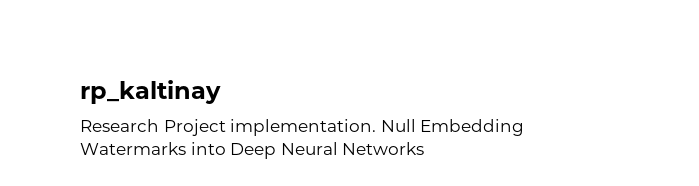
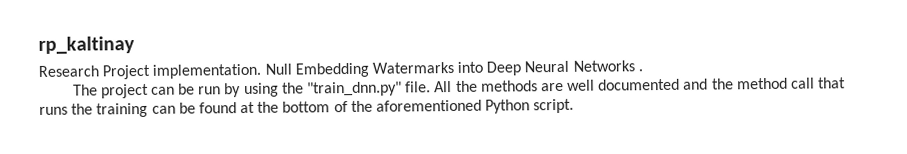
(425, 148) none -> [637,69,643,72] [72,77,847,99] [39,98,575,118] . // The project can be run by using the "train_dnn.py" file. All the methods are well documented and the method call that runs the training can be found at the bottom of the aforementioned Python script.

